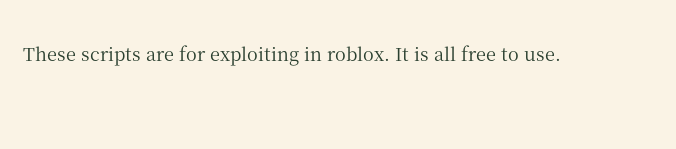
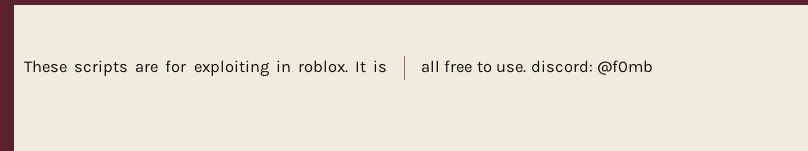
(561, 56) none -> [530,60,654,75] discord: @f0mb

